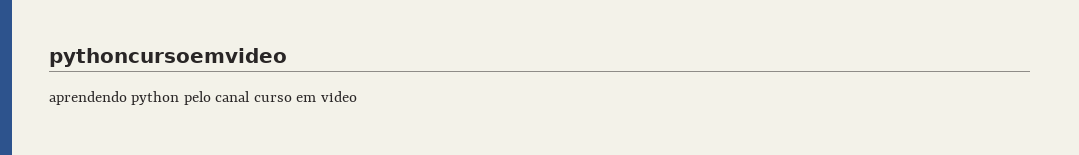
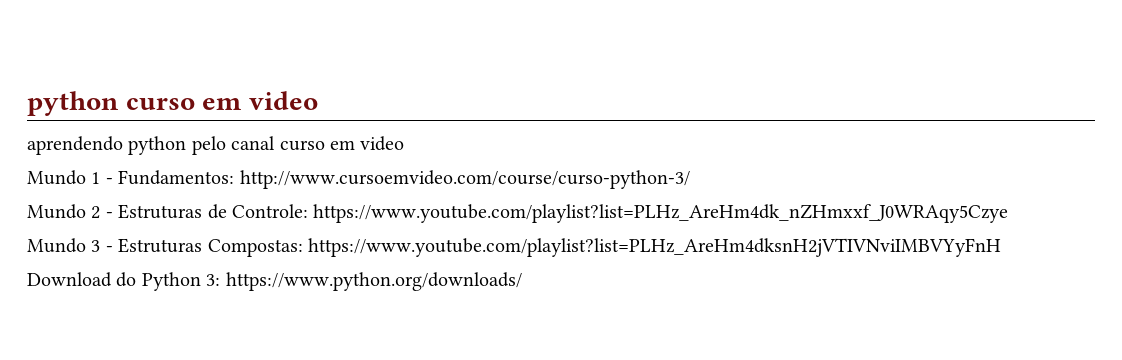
[49,48,287,67] pythoncursoemvideo -> [27,91,318,116] python curso em video
(357, 96) none -> [27,170,690,189] [27,204,1009,223] [27,238,1001,257] [27,272,522,291] // Mundo 1 - Fundamentos: http://www.cursoemvideo.com/course/curso-python-3/ // Mundo 2 - Estruturas de Controle: https://www.youtube.com/playlist?list=PLHz_AreHm4dk_nZHmxxf_J0WRAqy5Czye // Mundo 3 - Estruturas Compostas: https://www.youtube.com/playlist?list=PLHz_AreHm4dksnH2jVTIVNviIMBVYyFnH // Download do Python 3: https://www.python.org/downloads/

